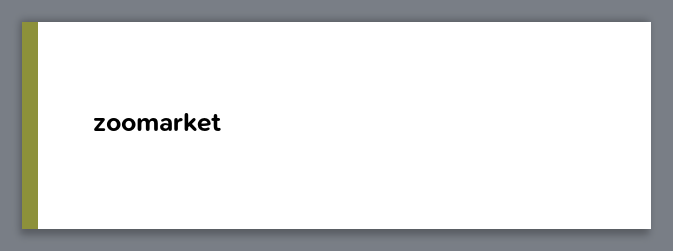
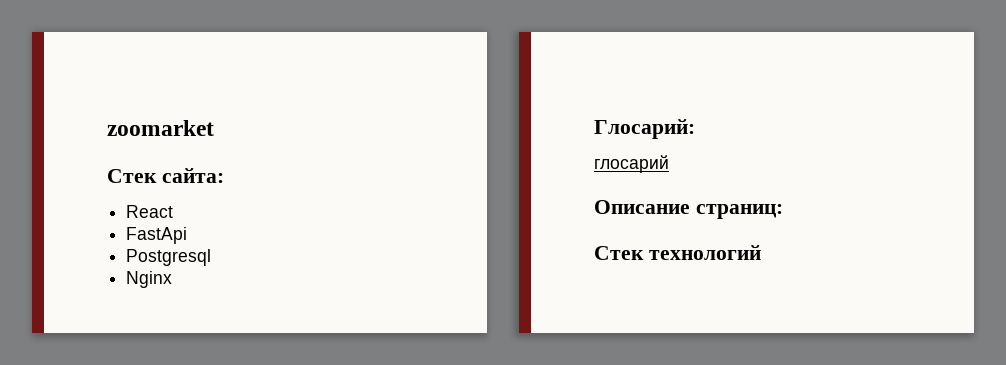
(221, 122) none -> [107,168,224,183] [126,205,174,218] [126,227,188,244] [126,249,212,266] [126,271,173,288] [594,119,695,139] [594,155,669,173] [594,200,783,219] [594,245,761,260] // Стек сайта: // React // FastApi // Postgresql // Nginx // Глосарий: // глосарий // Описание страниц: // Стек технологий

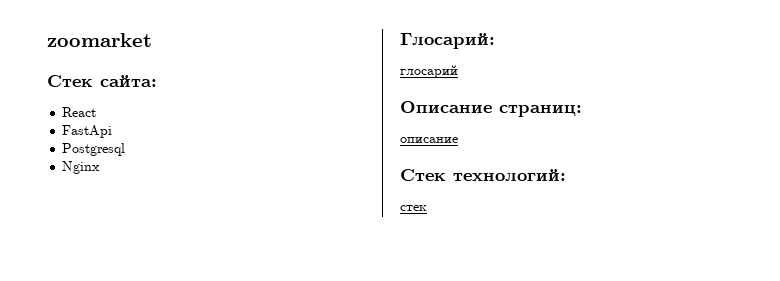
[594,245,761,260] // Стек технологий -> [400,137,458,143] [400,169,566,181] [400,205,427,211] // описание // Стек технологий: // стек

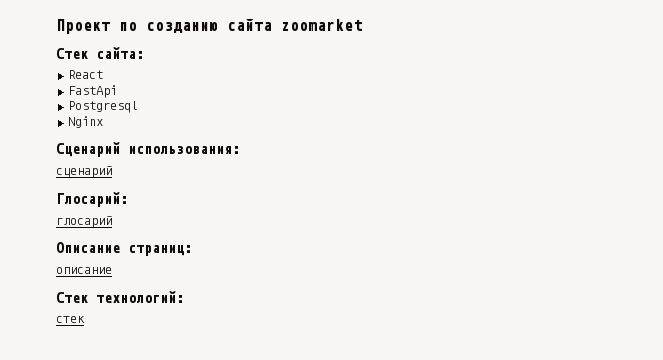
(47, 40) none -> [56,18,272,34] Проект по созданию сайта
(101, 167) none -> [56,142,240,157] [56,166,112,178] // Сценарий использования: // сценарий

